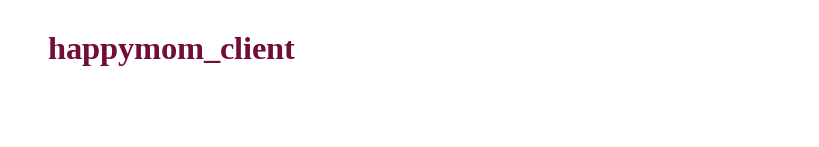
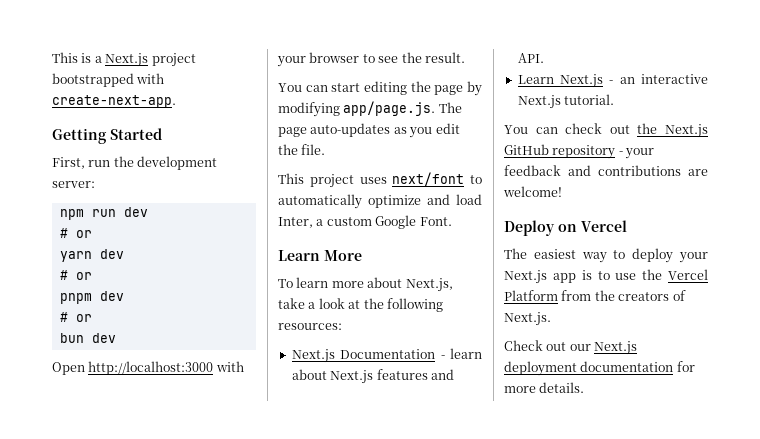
[48,37,295,66] happymom_client -> [52,52,196,67] [52,73,165,87] [52,95,176,108] [52,128,162,144] [52,156,218,170] [52,181,95,188] [59,207,148,220] [59,228,92,238] [59,249,124,262] [59,270,92,280] [59,291,124,304] [59,312,92,322] [59,333,116,343] [52,361,244,375] [277,52,465,67] [278,81,482,96] [278,101,462,117] [278,123,460,138] [278,144,326,155] [278,172,482,188] [278,194,482,209] [278,215,452,229] [278,250,362,261] [278,277,453,292] [278,298,443,312] [278,323,342,330] [291,348,482,363] [291,369,454,384] [517,53,544,63] [517,74,708,88] [517,94,615,109] [504,123,708,138] [504,144,655,159] [504,165,708,176] [503,186,562,197] [504,220,627,236] [504,248,708,263] [504,269,708,284] [504,290,686,301] [504,312,551,326] [504,340,638,355] [504,361,695,376] [504,382,585,393] This is a Next.js project bootstrapped with create-next-app. // Getting Started // First, run the development server: // npm run dev // # or // yarn dev // # or // pnpm dev // # or // bun dev // Open http://localhost:3000 with your browser to see the result. // You can start editing the page by modifying app/page.js. The page auto-updates as you edit the file. // This project uses next/font to automatically optimize and load Inter, a custom Google Font. // Learn More // To learn more about Next.js, take a look at the following resources: // Next.js Documentation - learn about Next.js features and API. // Learn Next.js - an interactive Next.js tutorial. // You can check out the Next.js GitHub repository - your feedback and contributions are welcome! // Deploy on Vercel // The easiest way to deploy your Next.js app is to use the Vercel Platform from the creators of Next.js. // Check out our Next.js deployment documentation for more details.

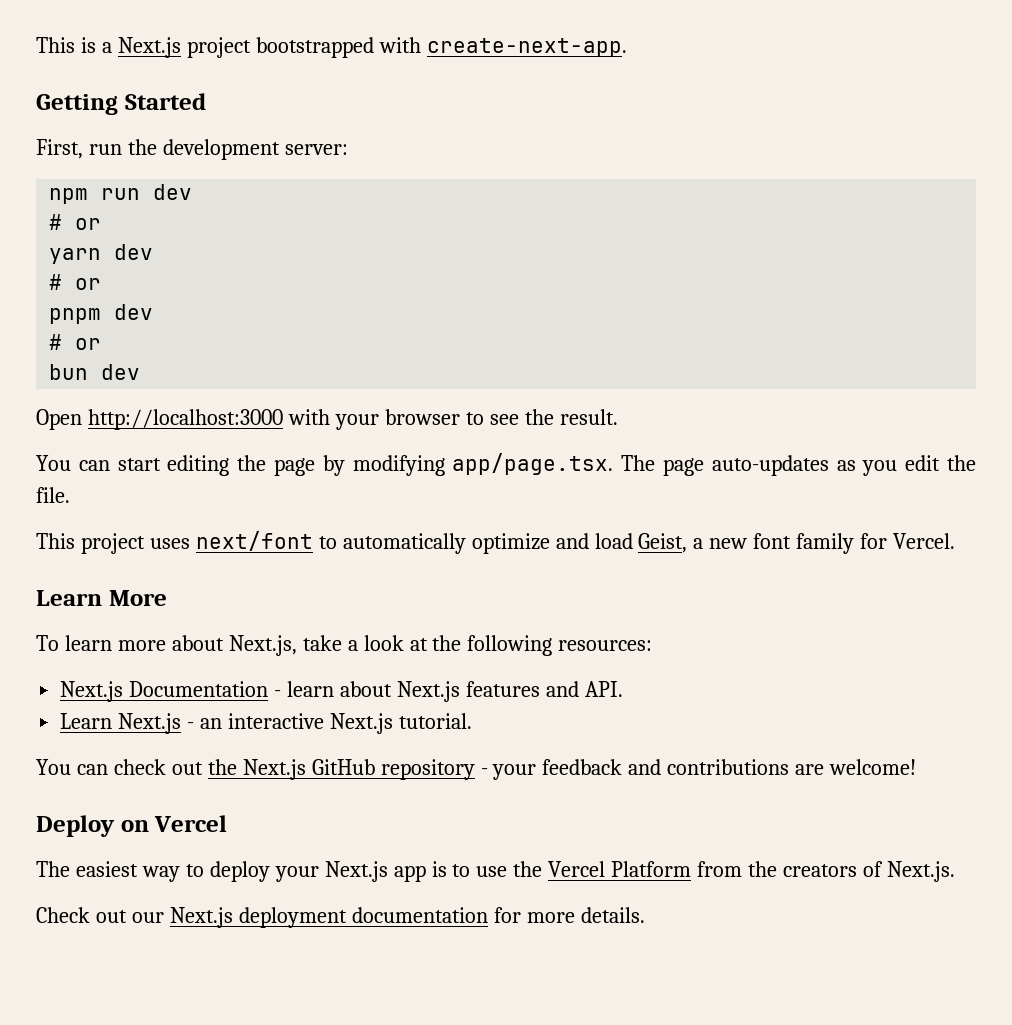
[343,101,436,116] app/page.js. -> [452,453,614,475] app/page.tsx.
[278,215,452,229] Inter, a custom Google Font. -> [638,533,956,554] Geist, a new font family for Vercel.

